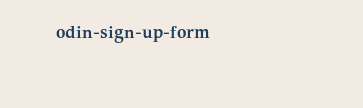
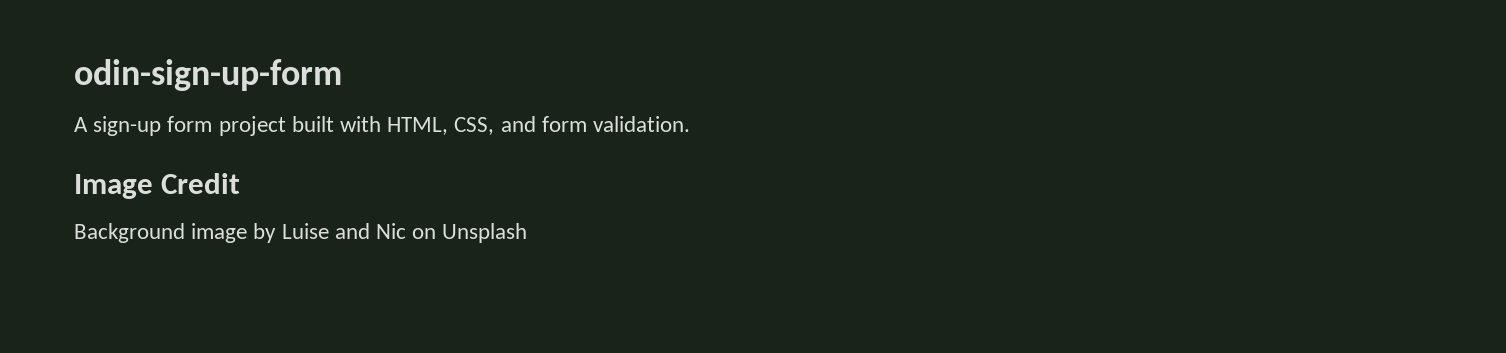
(210, 34) none -> [74,116,691,136] [74,173,241,199] [74,223,528,243] // A sign-up form project built with HTML, CSS, and form validation. // Image Credit // Background image by Luise and Nic on Unsplash

